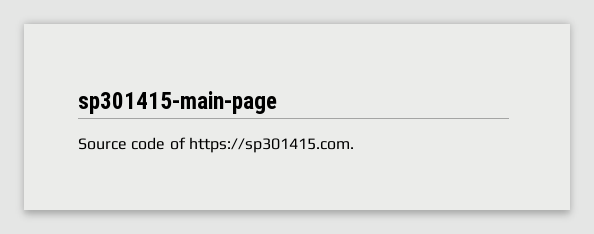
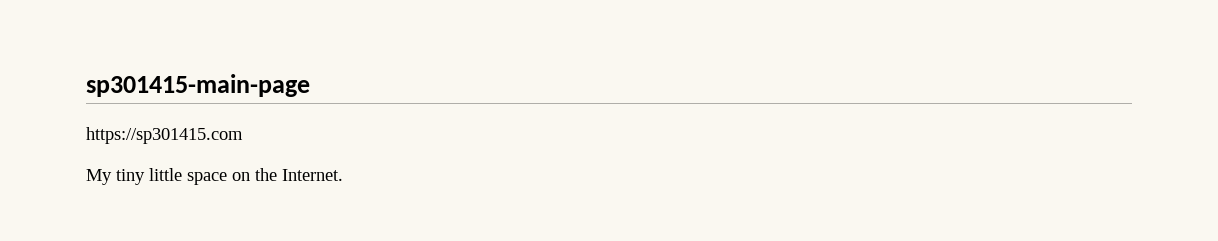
[78,137,354,153] Source code of https://sp301415.com. -> [86,127,243,144] [86,168,343,185] https://sp301415.com // My tiny little space on the Internet.

